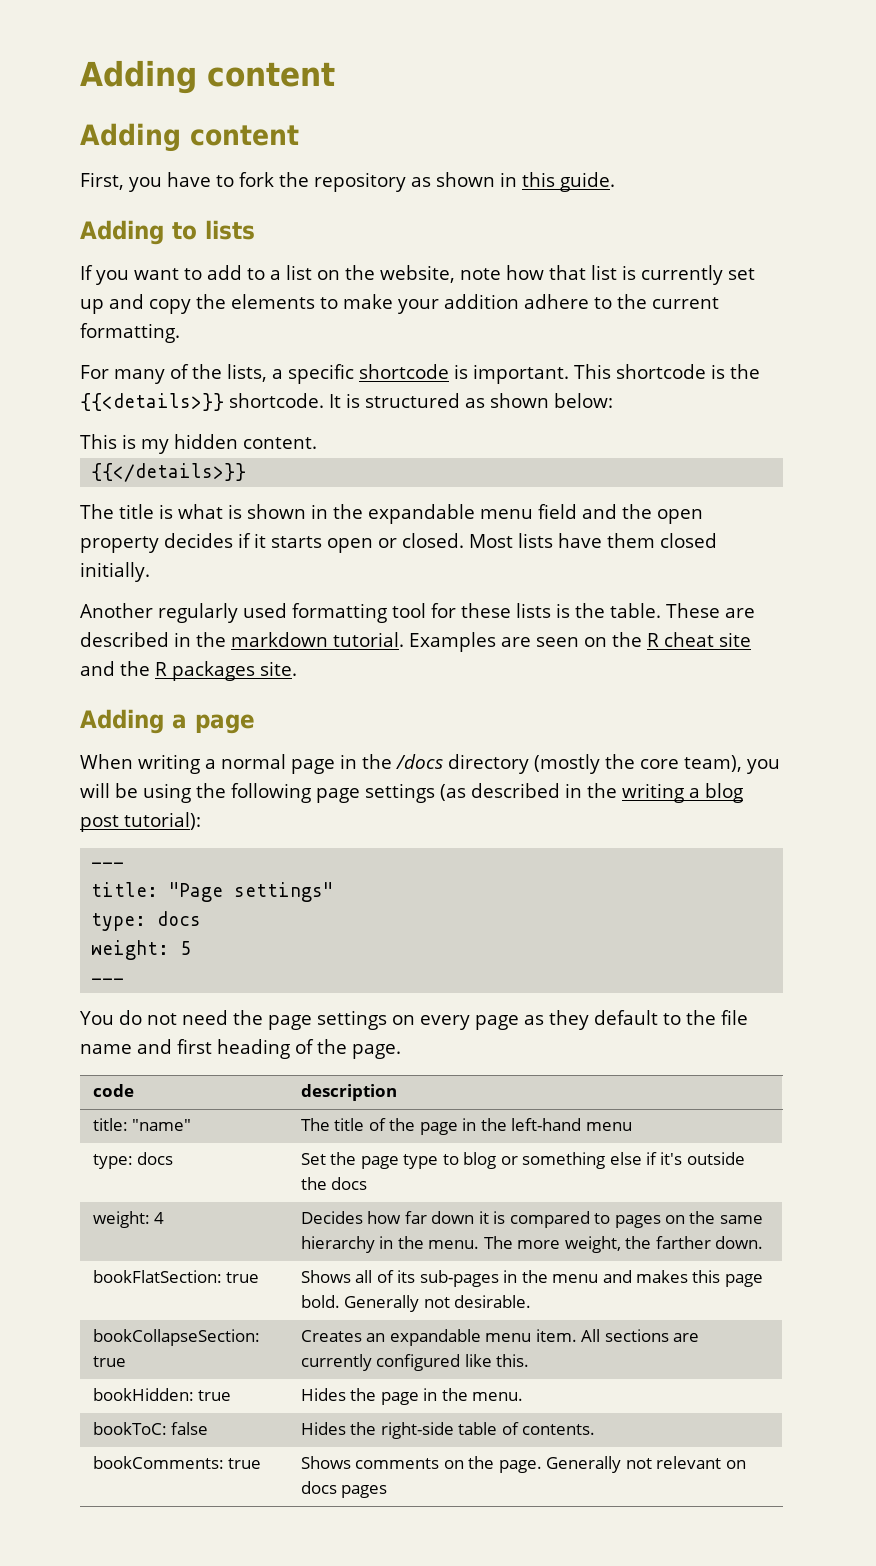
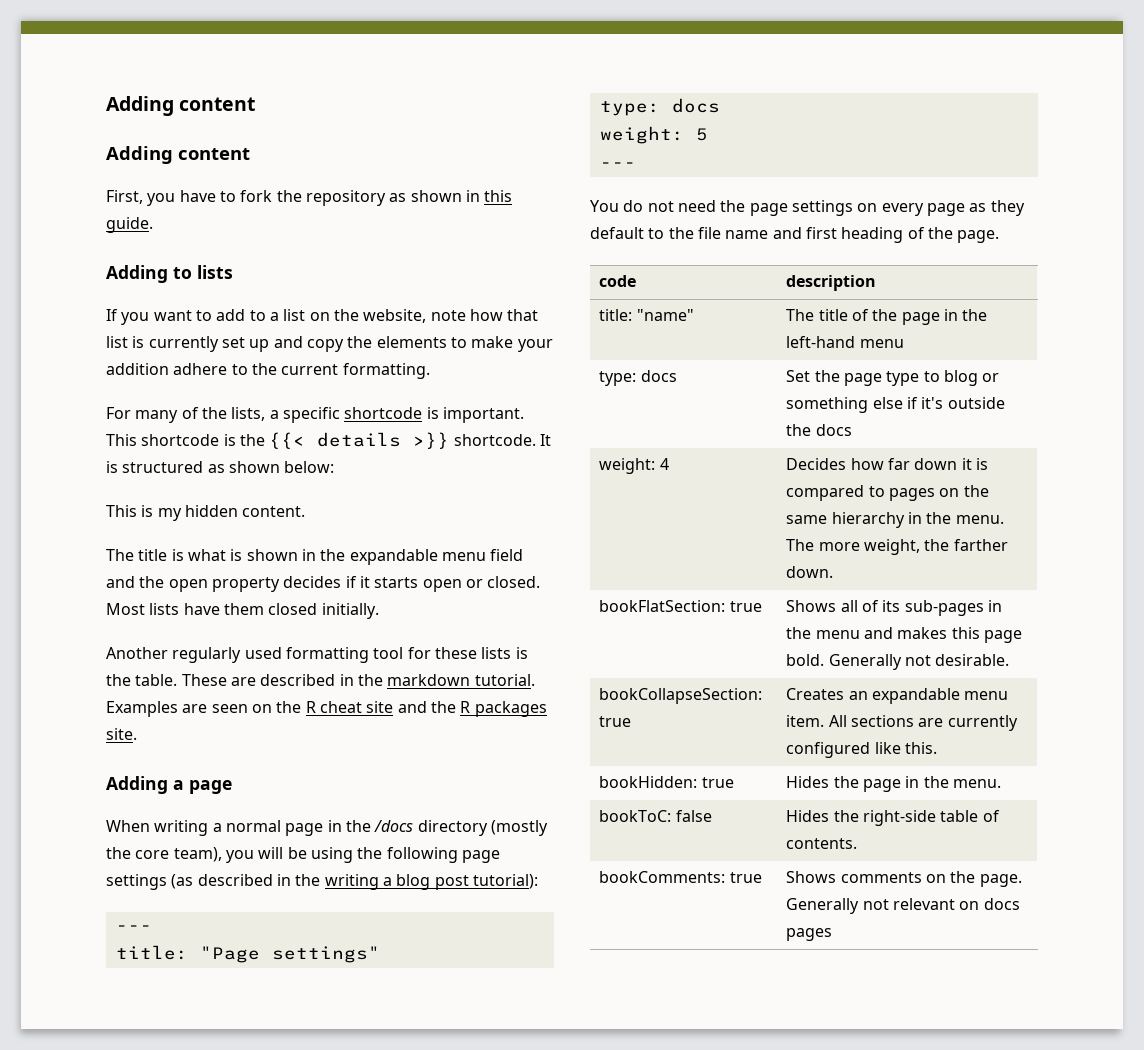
[80,393,224,411] {{<details>}} -> [269,432,450,449] {{< details >}}
[91,463,247,482] // {{</details>}} -> (306, 511) none

